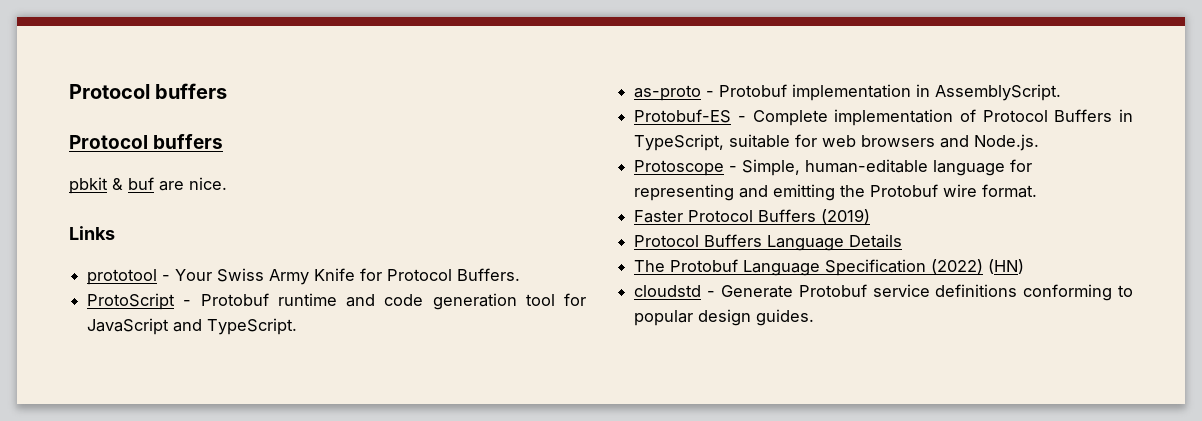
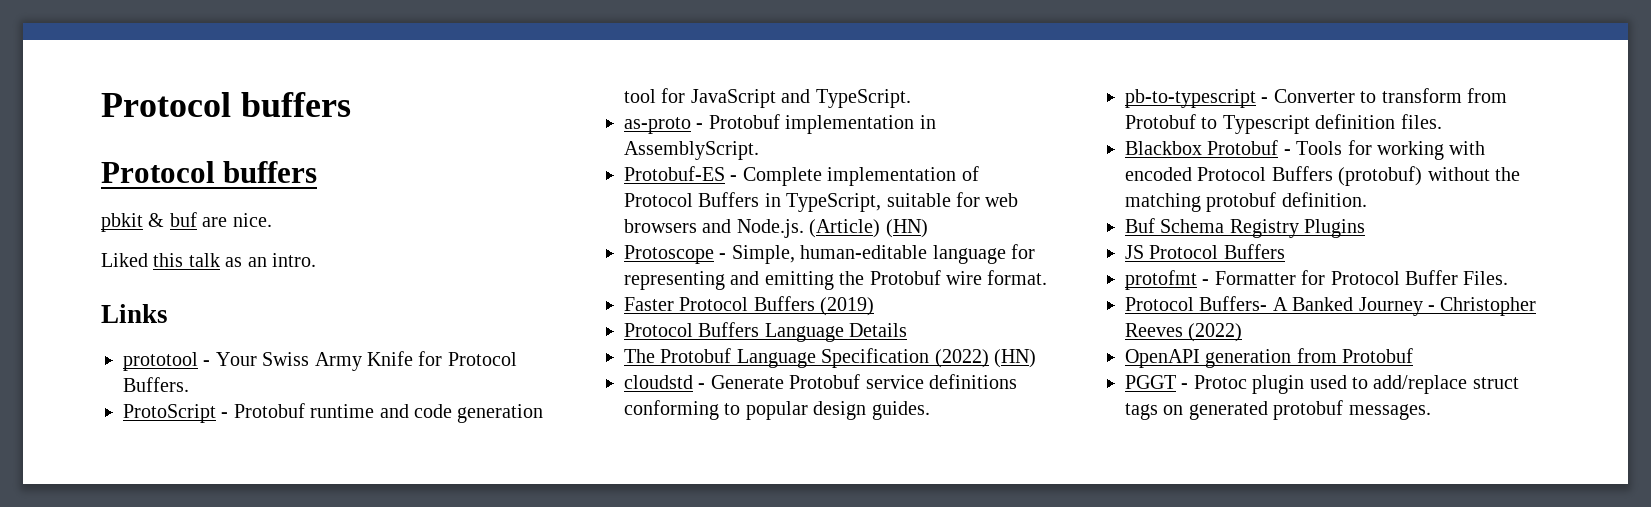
(227, 183) none -> [101,253,316,267] // Liked this talk as an intro.
(1040, 142) none -> [809,219,928,238] (Article) (HN)
(815, 317) none -> [1125,88,1507,108] [1125,114,1442,134] [1125,140,1486,160] [1125,166,1520,186] [1125,192,1367,212] [1125,218,1366,238] [1125,244,1285,259] [1125,270,1509,290] [1125,296,1537,316] [1125,323,1243,342] [1125,348,1414,368] [1125,375,1519,394] [1125,400,1431,420] // pb-to-typescript - Converter to transform from Protobuf to Typescript definition files. // Blackbox Protobuf - Tools for working with encoded Protocol Buffers (protobuf) without the matching protobuf definition. // Buf Schema Registry Plugins // JS Protocol Buffers // protofmt - Formatter for Protocol Buffer Files. // Protocol Buffers- A Banked Journey - Christopher Reeves (2022) // OpenAPI generation from Protobuf // PGGT - Protoc plugin used to add/replace struct tags on generated protobuf messages.

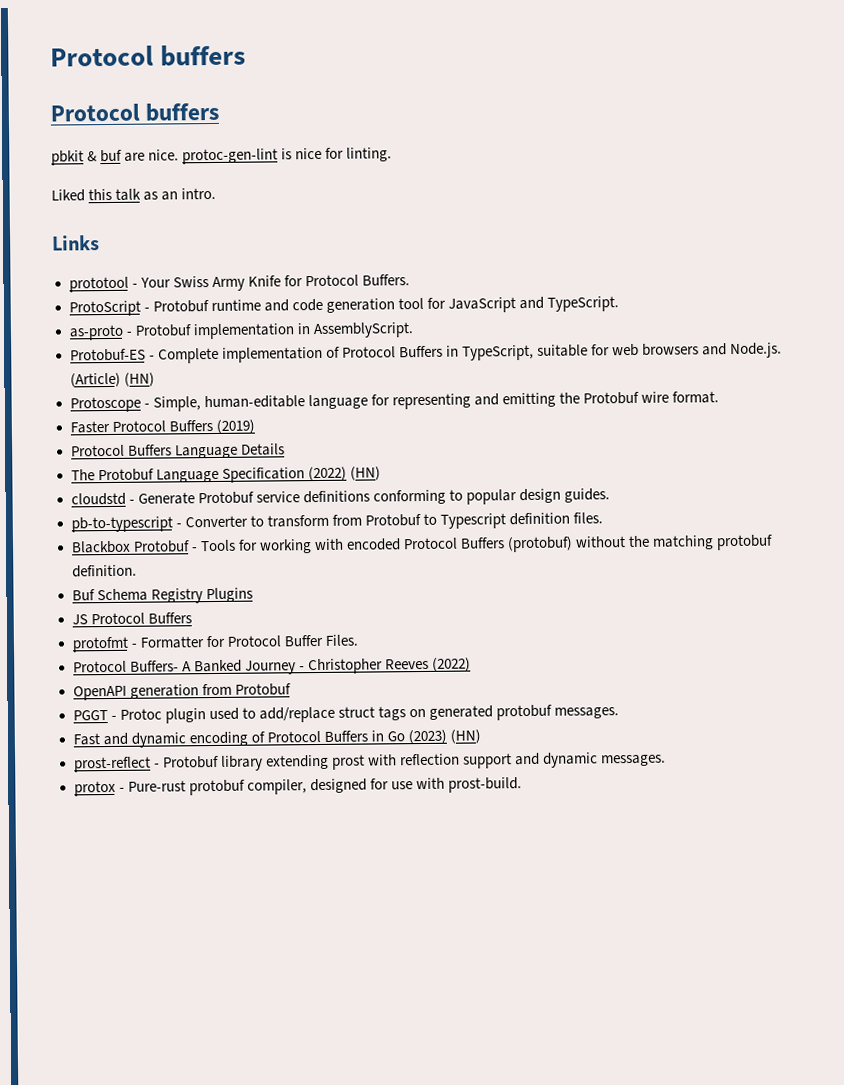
(272, 220) none -> [182,147,393,165] protoc-gen-lint is nice for linting.
(1431, 412) none -> [72,729,482,748] [73,752,667,773] [73,777,522,797] // Fast and dynamic encoding of Protocol Buffers in Go (2023) (HN) // prost-reflect - Protobuf library extending prost with reflection support and dynamic messages. // protox - Pure-rust protobuf compiler, designed for use with prost-build.

